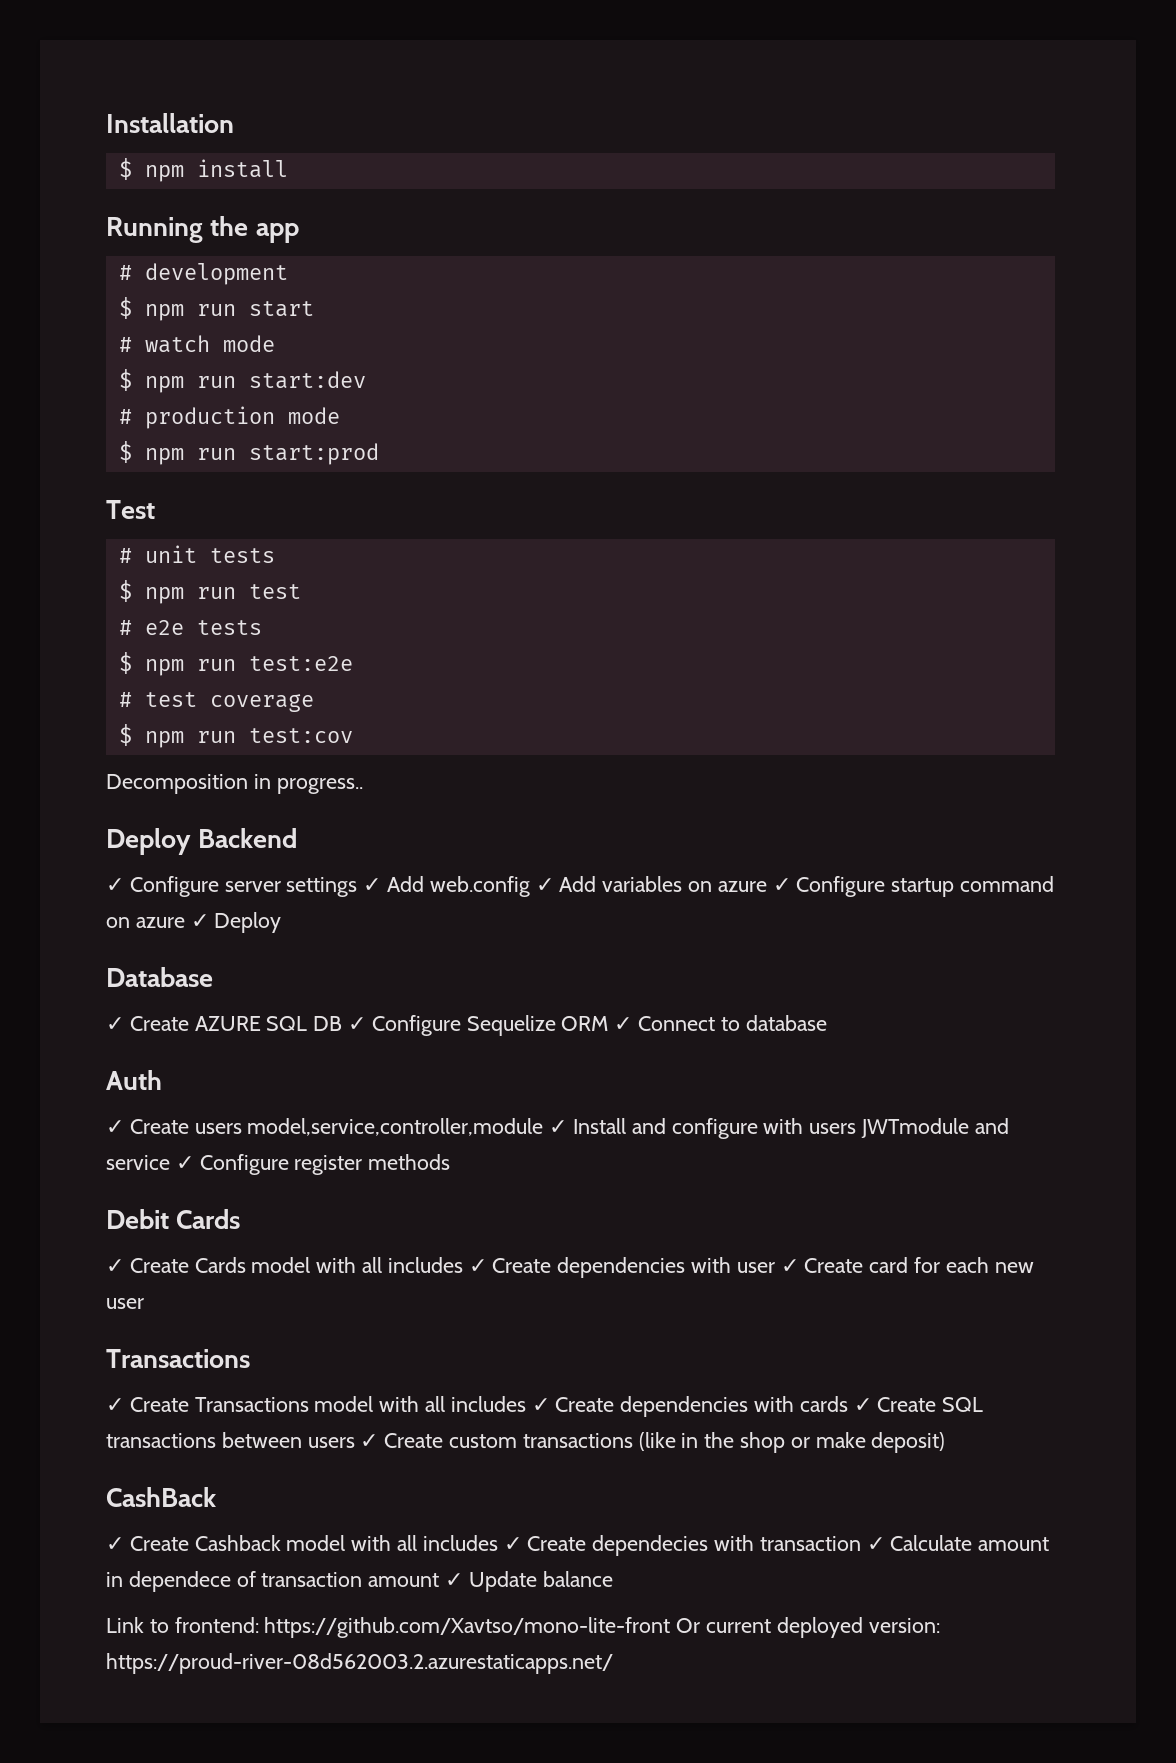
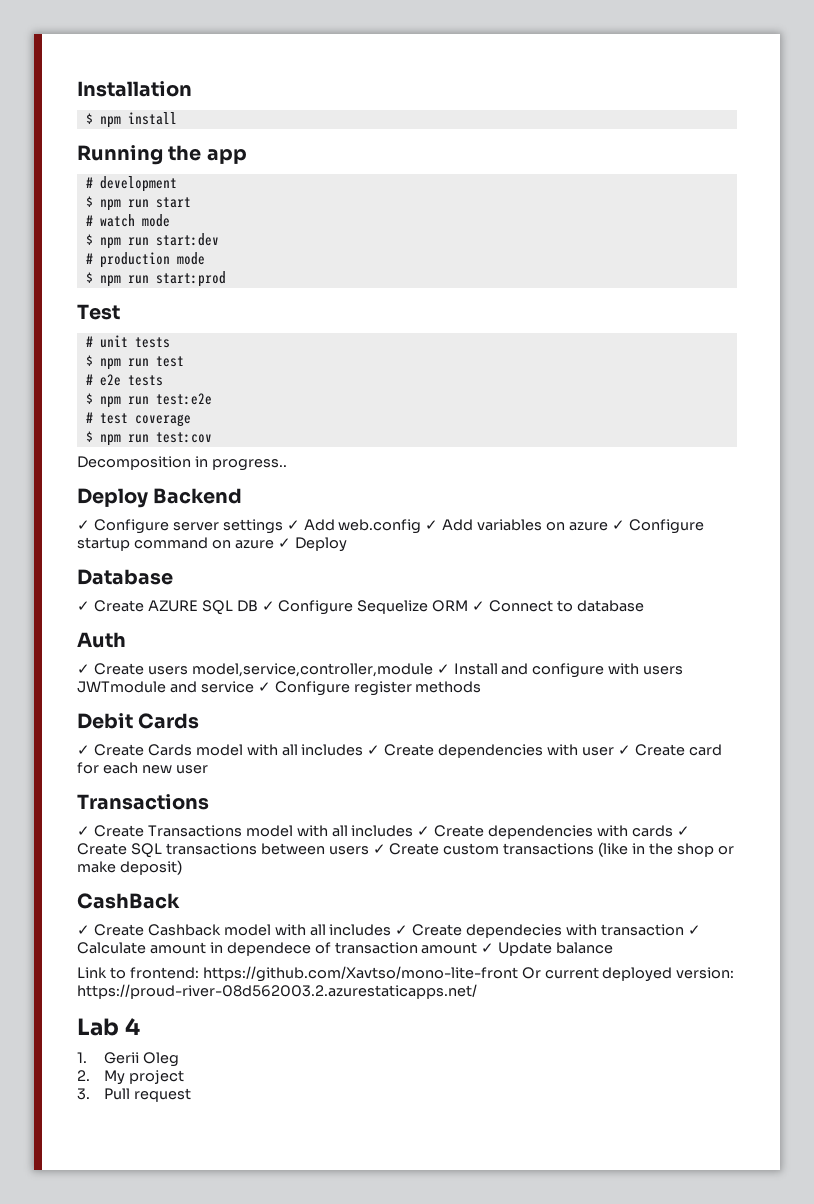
(613, 1663) none -> [77,1018,141,1036] [77,1052,179,1067] [77,1070,184,1085] [77,1088,191,1102] // Lab 4 // 1. Gerii Oleg // 2. My project // 3. Pull request

